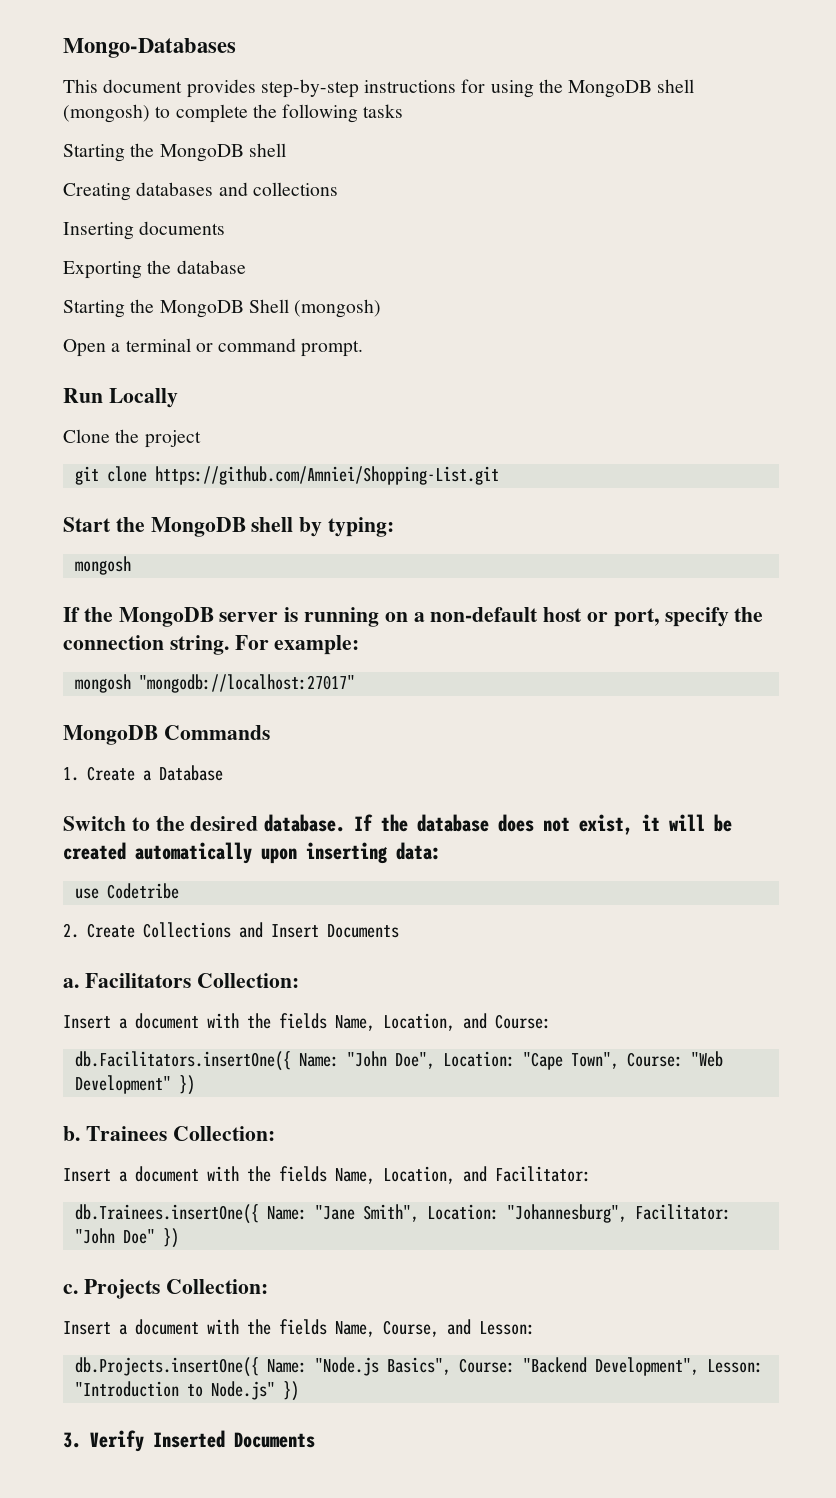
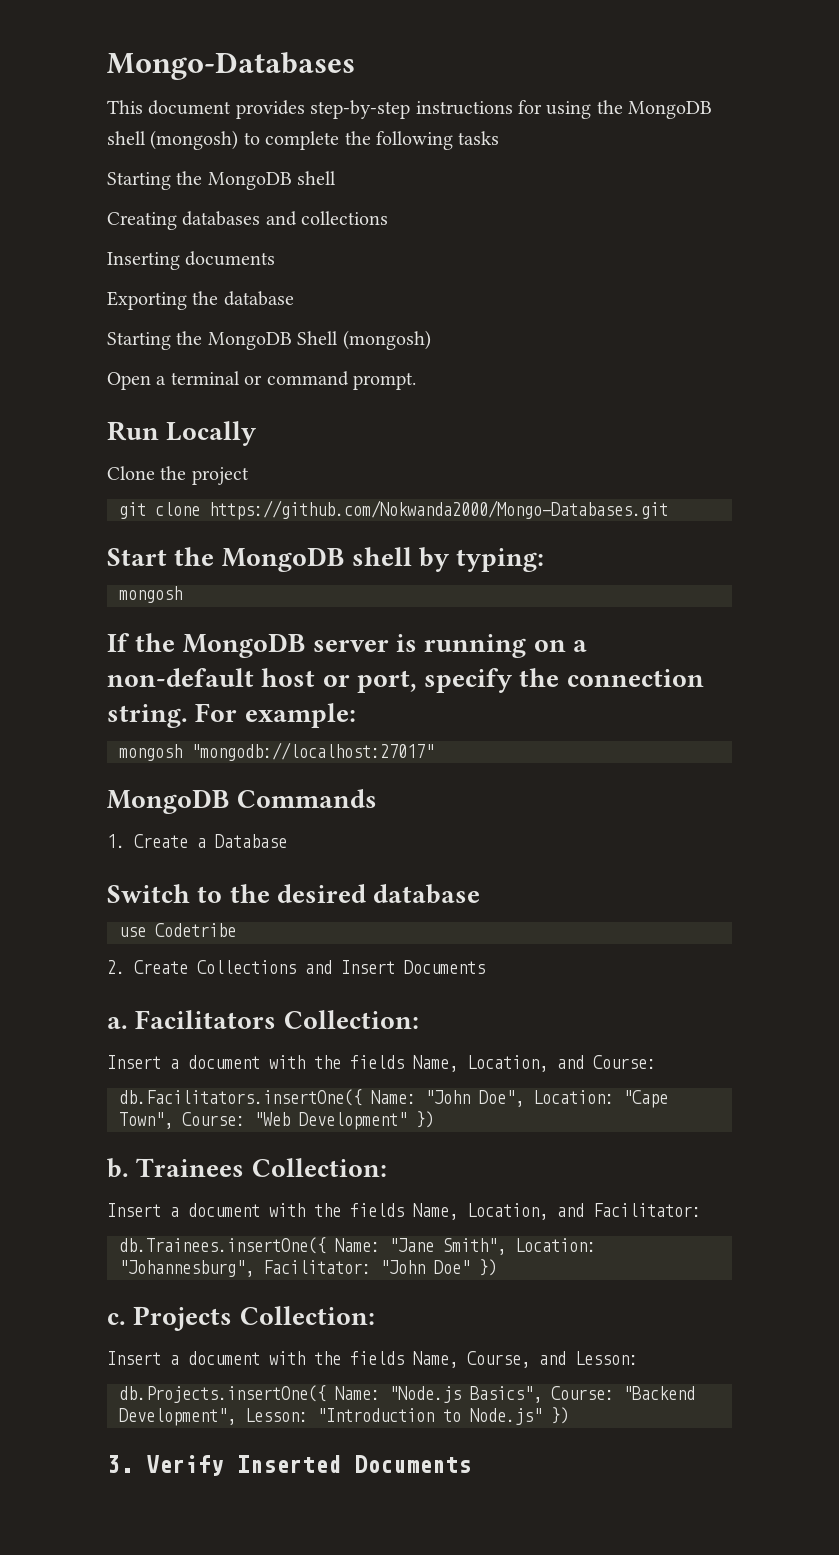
[154,466,499,485] https://github.com/Amniei/Shopping-List.git -> [209,500,668,520] https://github.com/Nokwanda2000/Mongo-Databases.git
[264,814,733,835] [63,842,441,864] database. If the database does not exist, it will be created automatically upon inserting data: -> [373,884,481,904] database

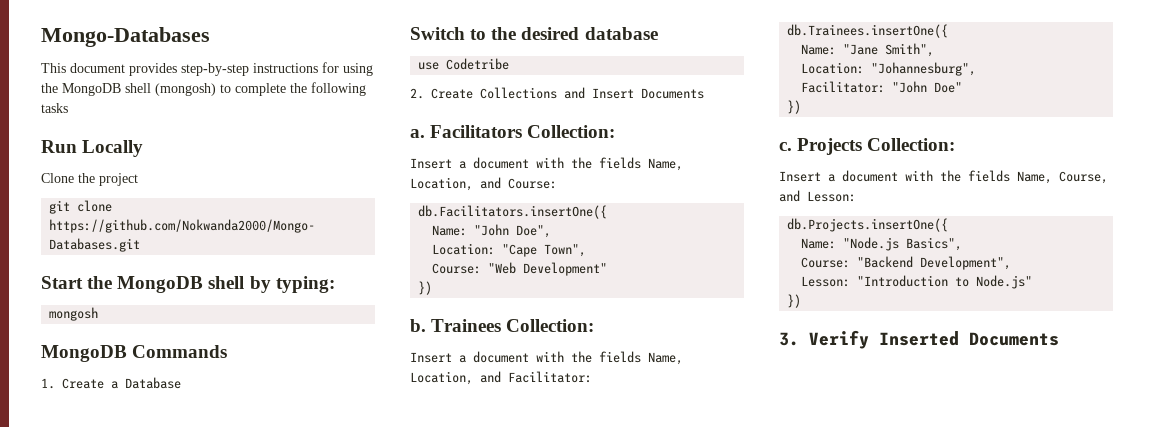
[107,171,337,190] [107,211,389,230] [107,251,276,270] [107,291,294,310] [107,330,431,350] [107,371,416,390] // Starting the MongoDB shell // Creating databases and collections // Inserting documents // Exporting the database // Starting the MongoDB Shell (mongosh) // Open a terminal or command prompt. -> (68, 108) none
[107,633,588,658] [107,668,704,693] [107,703,356,728] [119,742,434,761] // If the MongoDB server is running on a non-default host or port, specify the connection string. For example: // mongosh "mongodb://localhost:27017" -> (99, 314) none
(362, 1097) none -> (608, 212) //
(524, 1098) none -> (552, 231) //
(173, 1120) none -> (587, 250) //
(407, 1121) none -> (608, 269) //
(326, 1245) none -> (949, 31) //
(506, 1246) none -> (935, 50) //
(254, 1268) none -> (977, 69) //
(470, 1267) none -> (963, 87) //
(326, 1394) none -> (949, 225) //
(542, 1394) none -> (963, 244) //
(236, 1417) none -> (1012, 263) //
(542, 1416) none -> (1033, 282) //

